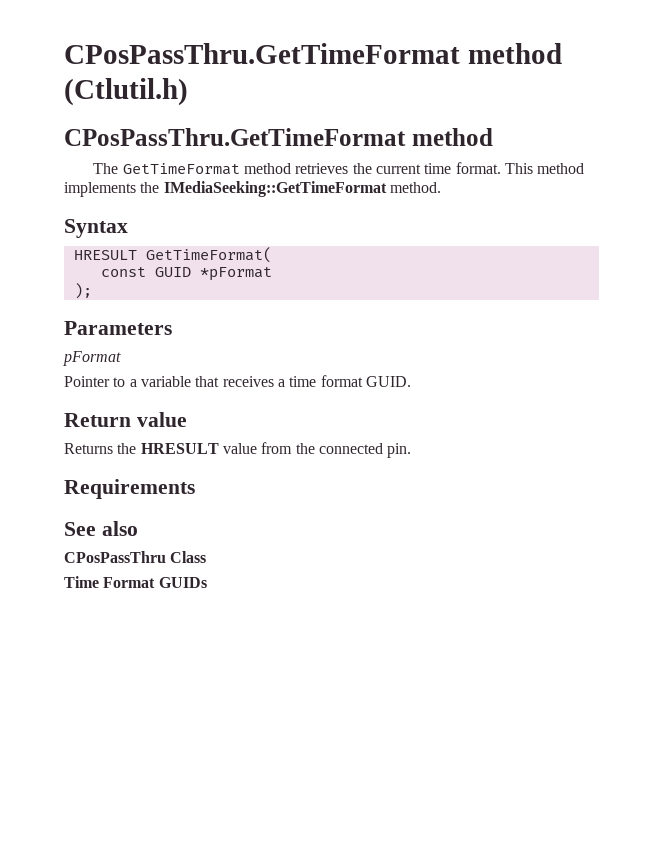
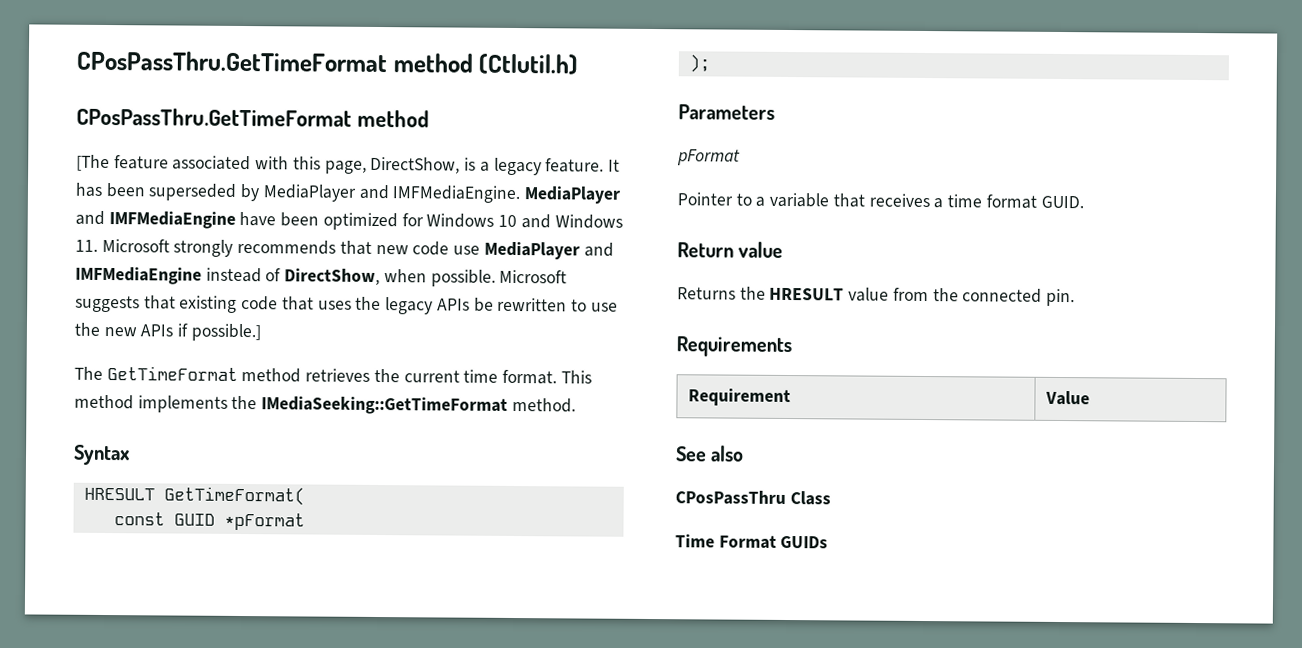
(493, 137) none -> [76,154,620,176] [75,182,622,204] [75,210,623,231] [75,238,614,260] [75,266,568,287] [75,295,618,315] [74,322,261,342] // [The feature associated with this page, DirectShow, is a legacy feature. It has been superseded by MediaPlayer and IMFMediaEngine. MediaPlayer and IMFMediaEngine have been optimized for Windows 10 and Windows 11. Microsoft strongly recommends that new code use MediaPlayer and IMFMediaEngine instead of DirectShow, when possible. Microsoft suggests that existing code that uses the legacy APIs be rewritten to use the new APIs if possible.]
(195, 489) none -> [687,388,791,407] [1044,390,1090,406] // Requirement | Value

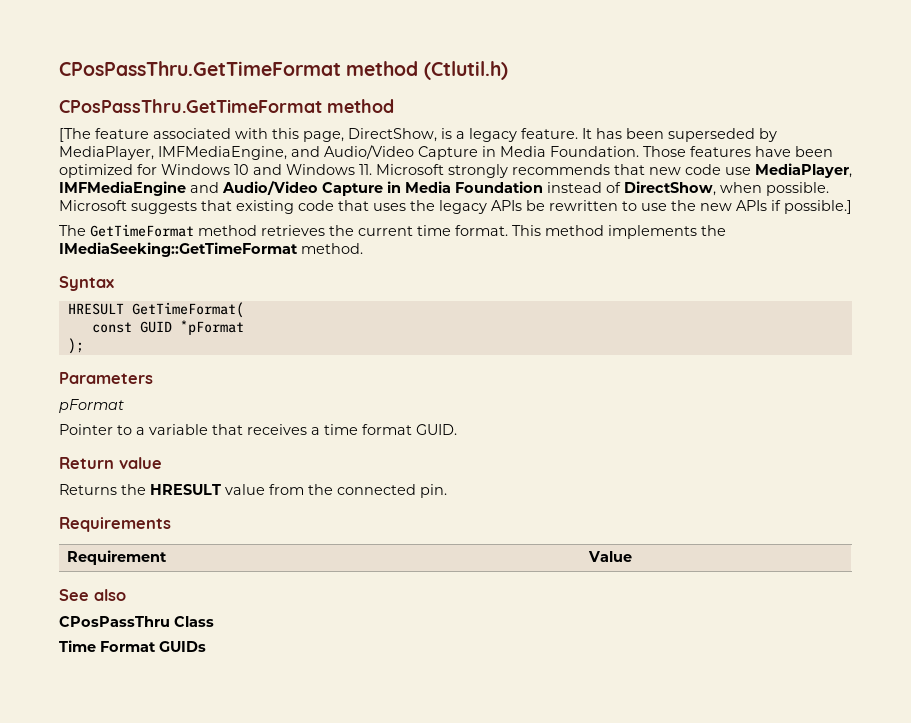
[262,184,622,204] [75,210,236,229] MediaPlayer and IMFMediaEngine. MediaPlayer and IMFMediaEngine -> [59,145,751,160] MediaPlayer, IMFMediaEngine, and Audio/Video Capture in Media Foundation. Those features
[483,241,614,260] [75,266,202,285] MediaPlayer and IMFMediaEngine -> [755,163,852,178] [59,181,543,196] MediaPlayer, IMFMediaEngine and Audio/Video Capture in Media Foundation

